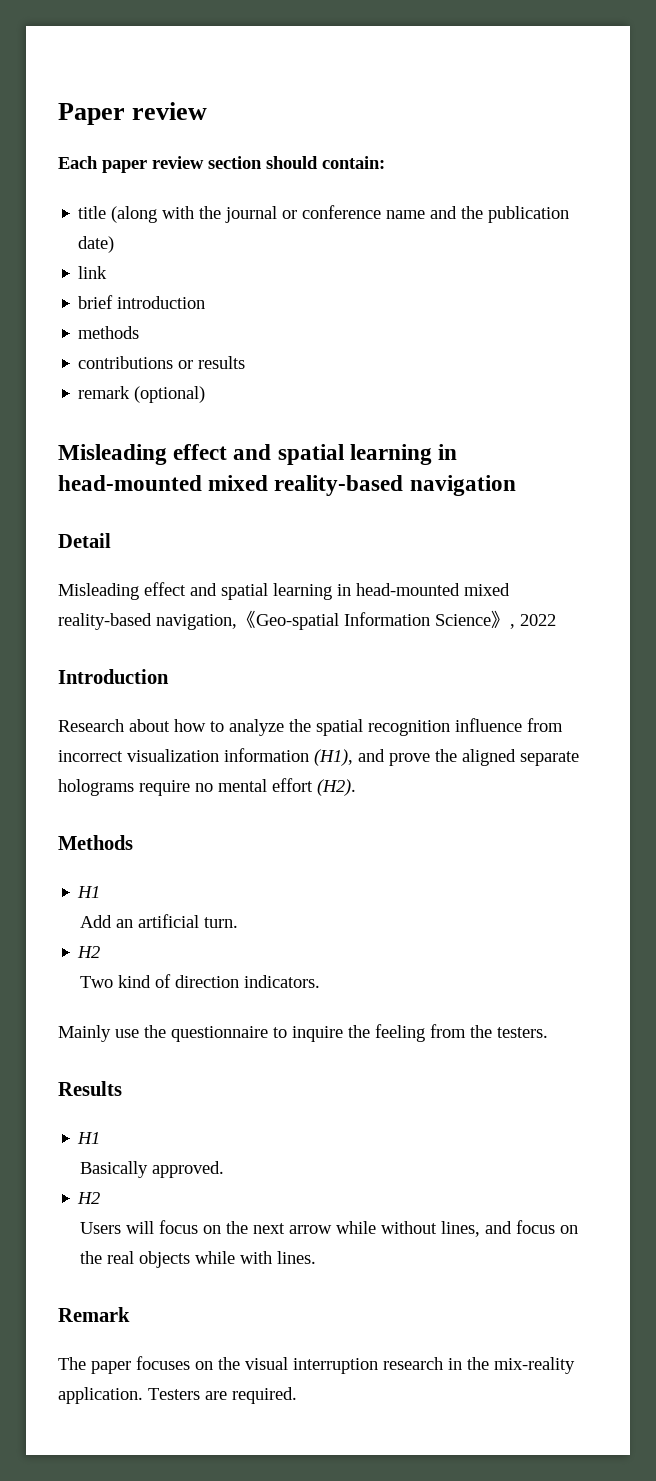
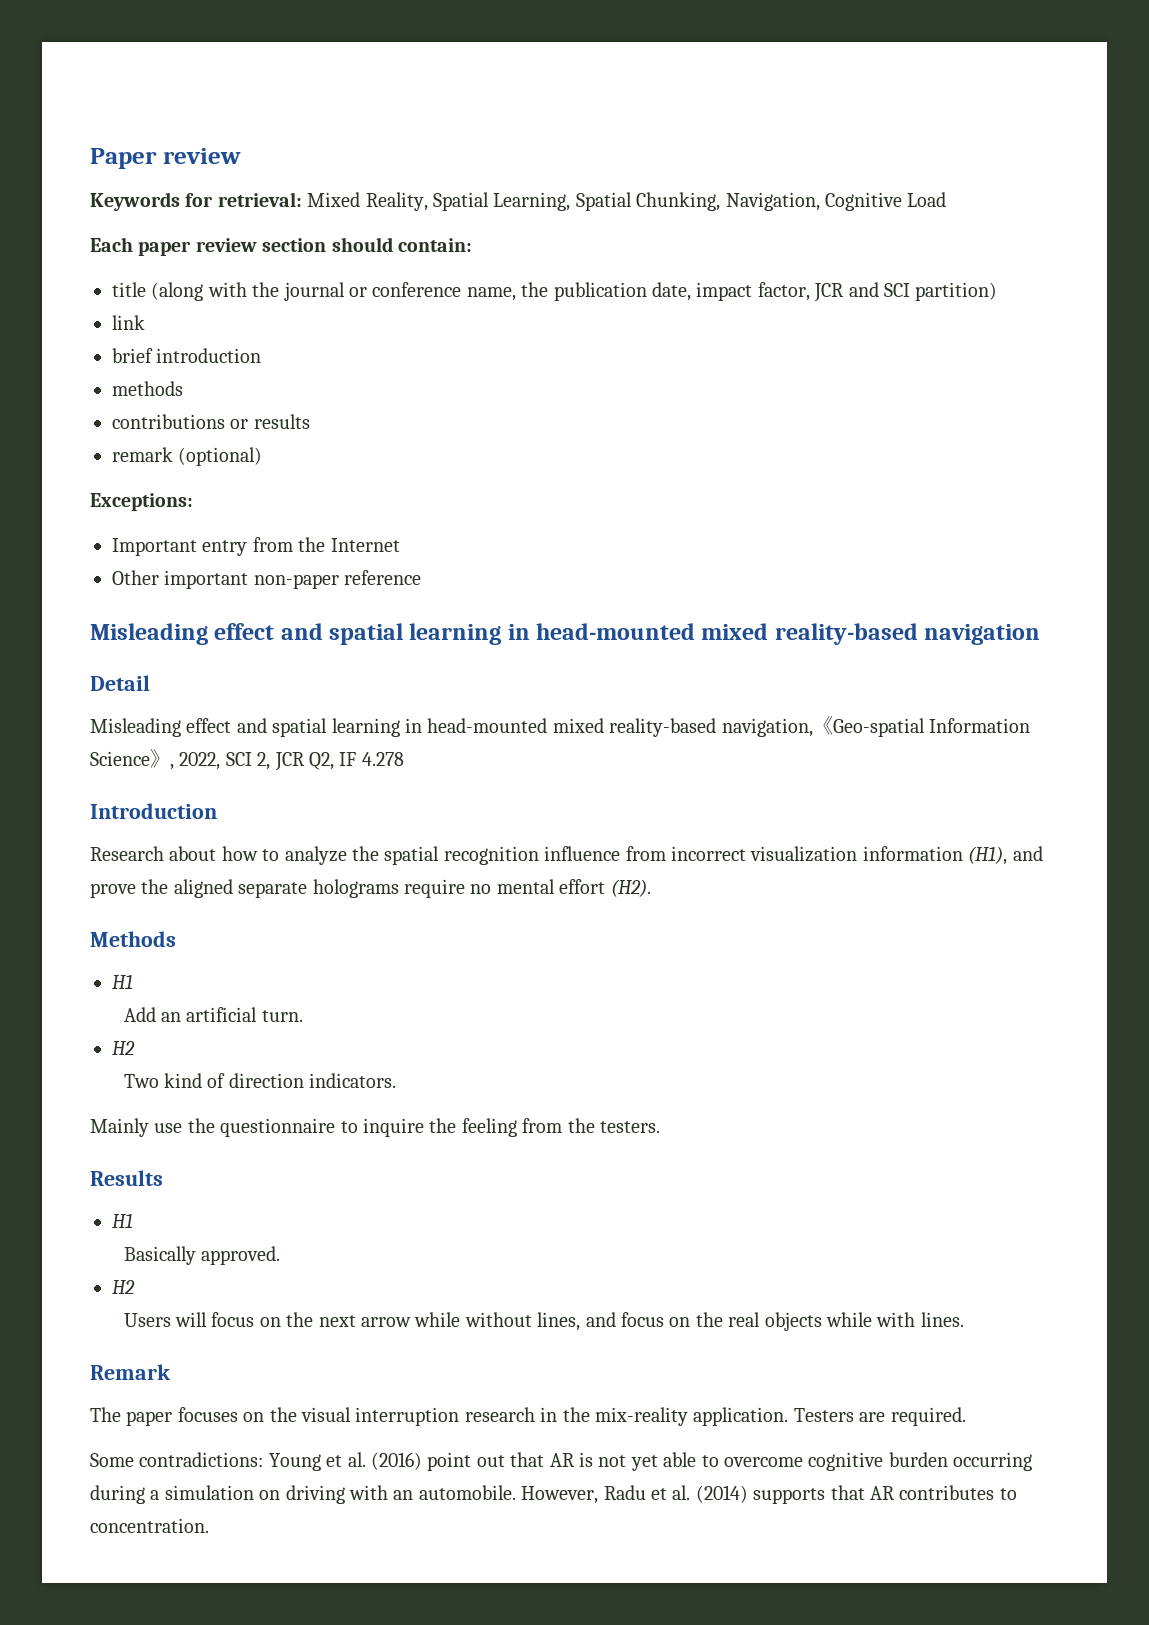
(208, 111) none -> [90,192,947,211] // Keywords for retrieval: Mixed Reality, Spatial Learning, Spatial Chunking, Navigation, Cognitive Load
[386,206,570,223] [78,236,115,253] name and the publication date) -> [466,282,998,302] name, the publication date, impact factor, JCR and SCI partition)
(206, 394) none -> [90,493,193,511] [112,537,400,556] [112,570,422,589] // Exceptions: // Important entry from the Internet // Other important non-paper reference
[520,614,556,626] 2022 -> [179,752,404,771] 2022, SCI 2, JCR Q2, IF 4.278
(297, 1395) none -> [90,1452,1033,1471] [90,1485,1017,1504] [90,1518,209,1533] // Some contradictions: Young et al. (2016) point out that AR is not yet able to overcome cognitive burden occurring during a simulation on driving with an automobile. However, Radu et al. (2014) supports that AR contributes to concentration.

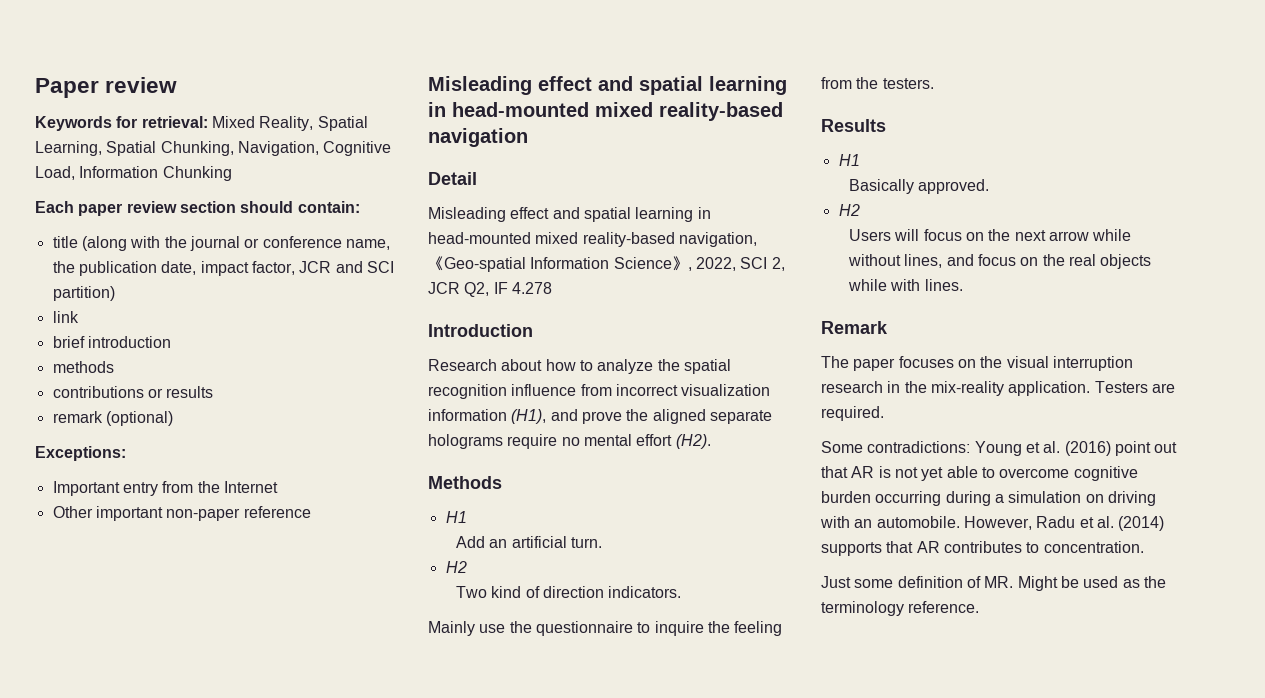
[907,192,947,207] Load -> [35,166,232,181] Load, Information Chunking
(209, 1525) none -> [821,576,1166,591] [821,601,980,616] // Just some definition of MR. Might be used as the terminology reference.

